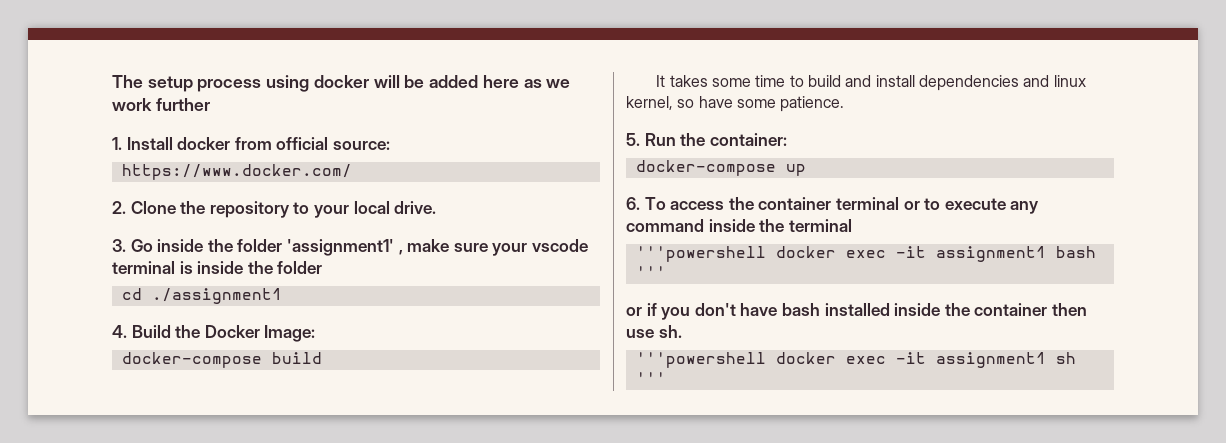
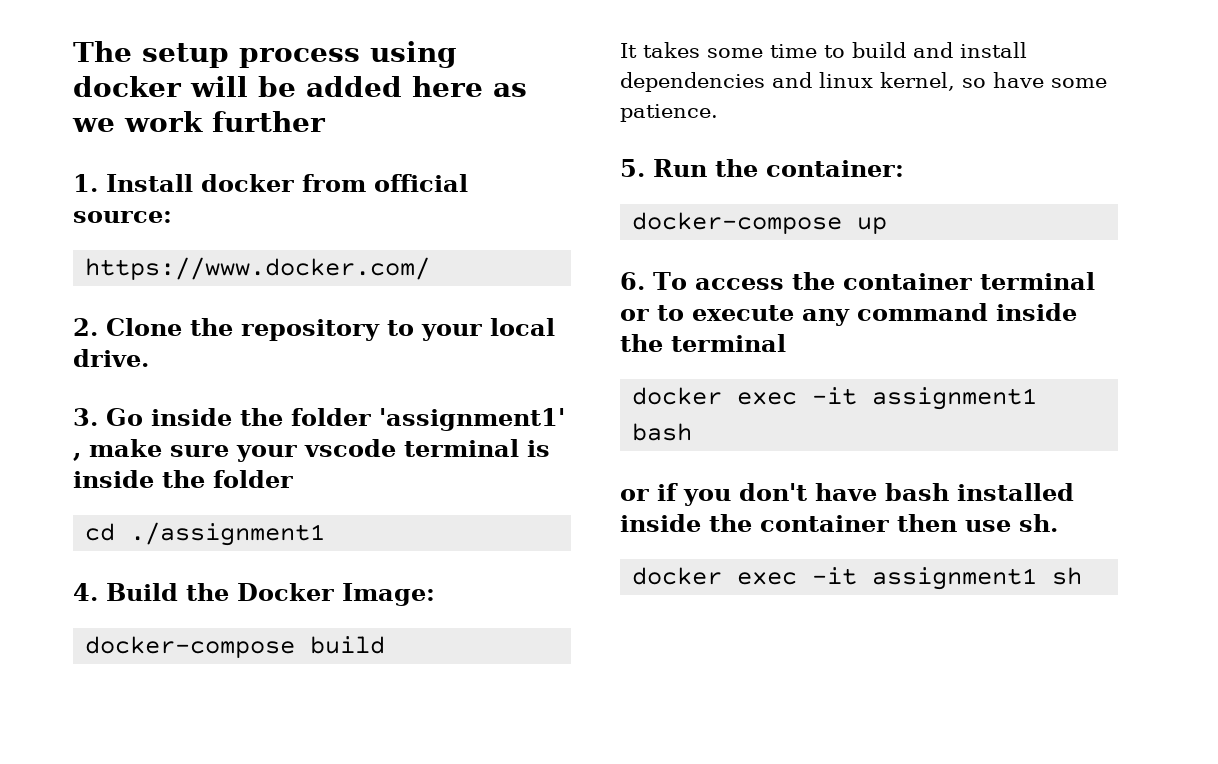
[635,246,766,262] '''powershell -> (786, 343) none
[635,266,666,278] ''' -> (693, 432) none
[635,352,766,368] '''powershell -> (1058, 523) none
[635,372,666,384] ''' -> (1083, 576) none

